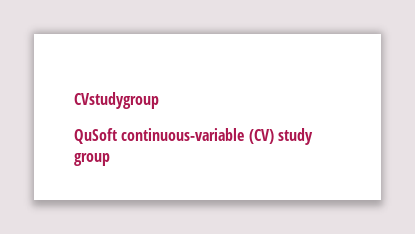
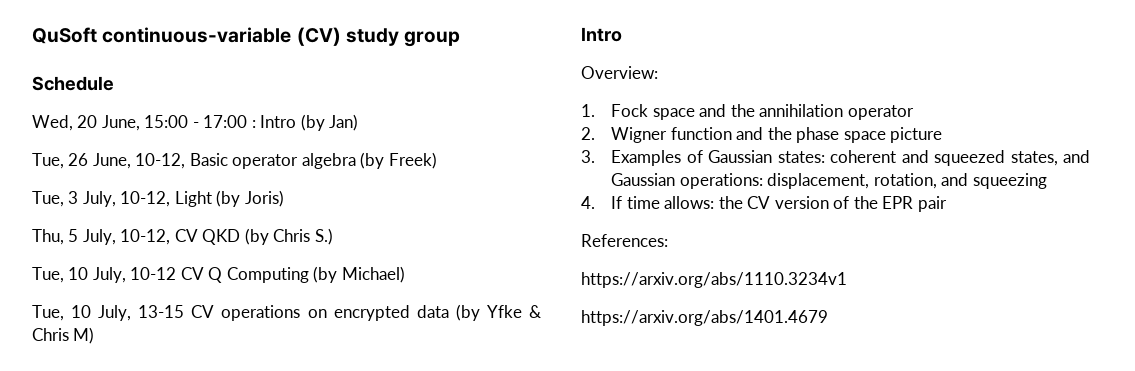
[74,92,159,109] CVstudygroup // -> (32, 35) none
(110, 159) none -> [32,76,114,91] [32,114,359,131] [32,152,437,169] [32,190,284,207] [32,228,333,245] [32,266,405,283] [32,304,541,321] [32,327,95,344] [581,27,622,42] [581,66,658,79] [581,104,914,120] [581,127,943,143] [581,150,1090,166] [611,173,1047,189] [581,196,947,212] [581,234,668,247] [581,272,847,288] [581,310,828,326] // Schedule // Wed, 20 June, 15:00 - 17:00 : Intro (by Jan) // Tue, 26 June, 10-12, Basic operator algebra (by Freek) // Tue, 3 July, 10-12, Light (by Joris) // Thu, 5 July, 10-12, CV QKD (by Chris S.) // Tue, 10 July, 10-12 CV Q Computing (by Michael) // Tue, 10 July, 13-15 CV operations on encrypted data (by Yfke & Chris M) // Intro // Overview: // 1. Fock space and the annihilation operator // 2. Wigner function and the phase space picture // 3. Examples of Gaussian states: coherent and squeezed states, and Gaussian operations: displacement, rotation, and squeezing // 4. If time allows: the CV version of the EPR pair // References: // https://arxiv.org/abs/1110.3234v1 // https://arxiv.org/abs/1401.4679

